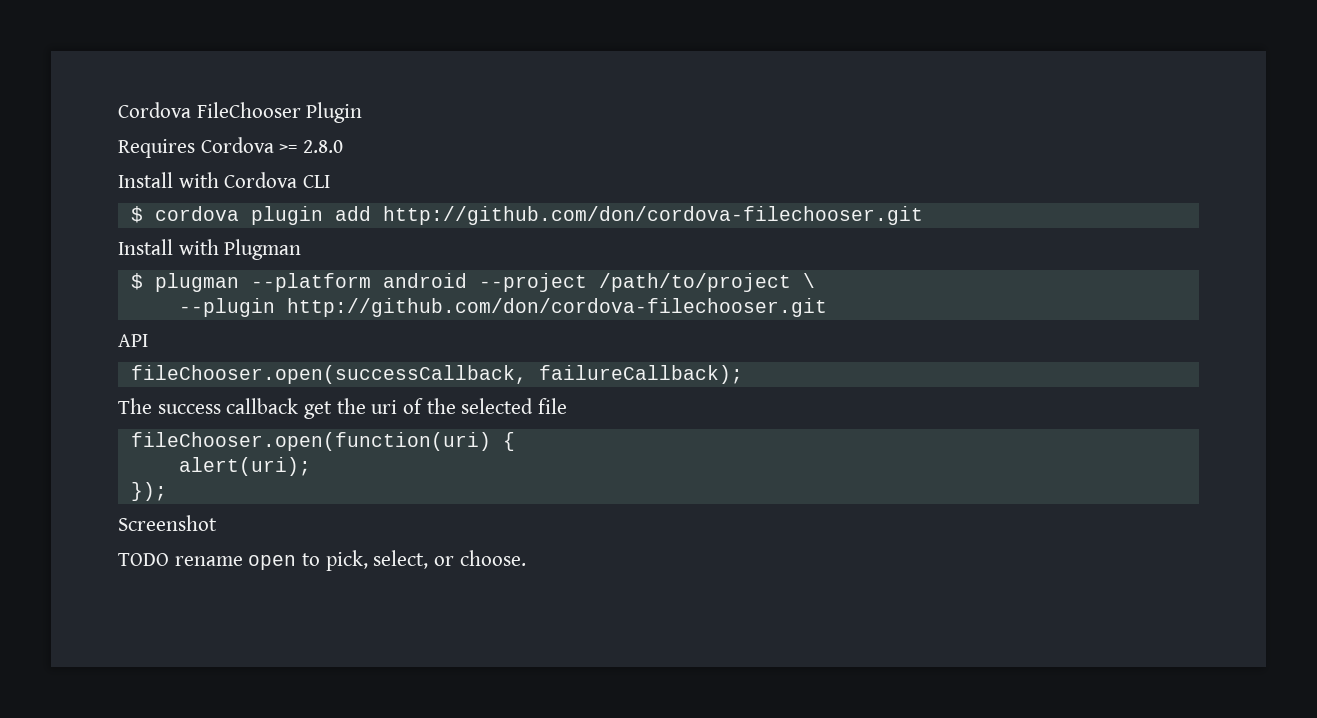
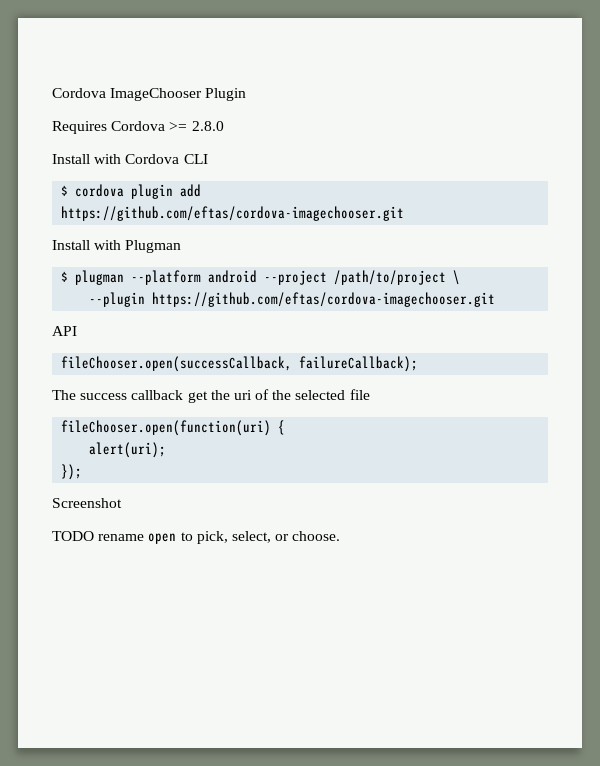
[118,102,301,118] Cordova FileChooser -> [52,88,203,101] Cordova ImageChooser
[382,206,923,225] http://github.com/don/cordova-filechooser.git -> [61,206,405,221] https://github.com/eftas/cordova-imagechooser.git
[286,298,827,317] http://github.com/don/cordova-filechooser.git -> [152,292,496,307] https://github.com/eftas/cordova-imagechooser.git

